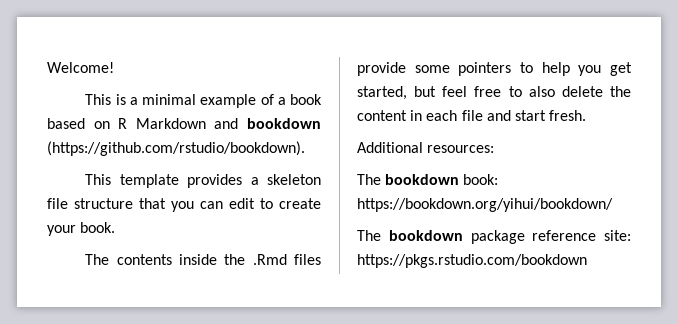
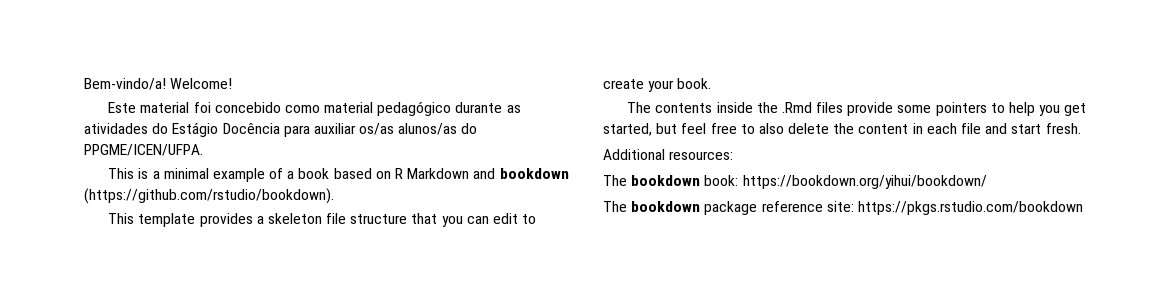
(47, 67) none -> [84,78,166,90] Bem-vindo/a!
(114, 67) none -> [108,101,521,116] [84,122,478,137] [84,144,203,156] // Este material foi concebido como material pedagógico durante as atividades do Estágio Docência para auxiliar os/as alunos/as do PPGME/ICEN/UFPA.

